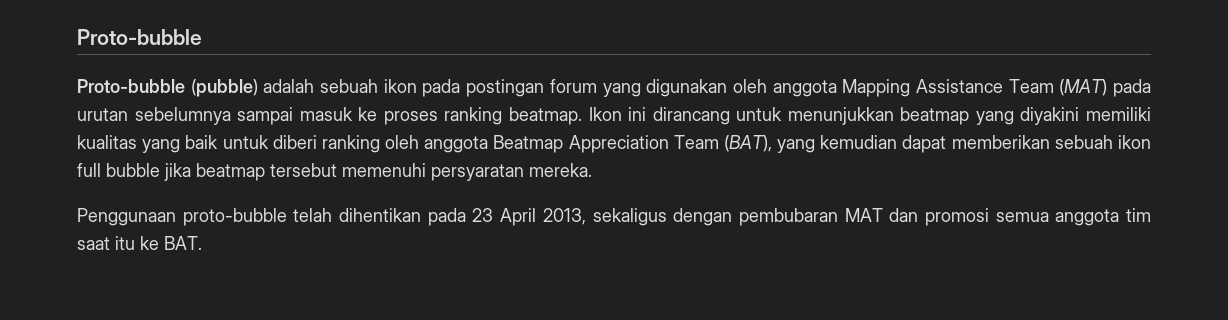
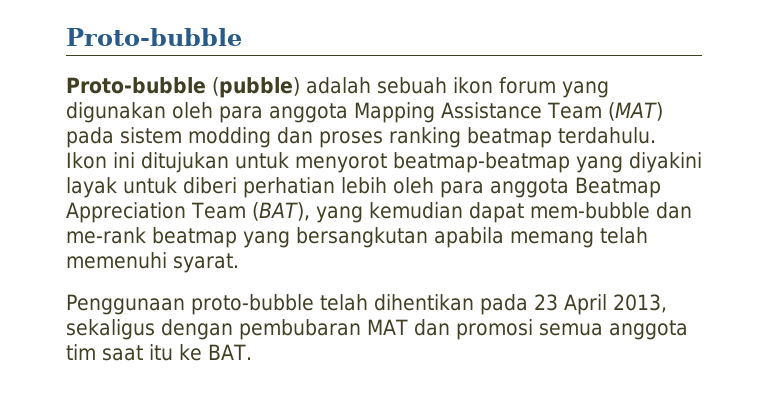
[422,79,545,97] pada postingan -> (493, 85) none
(767, 86) none -> [219,106,263,123] para
[77,107,1151,125] [77,135,420,153] urutan sebelumnya sampai masuk ke proses ranking beatmap. Ikon ini dirancang untuk menunjukkan beatmap yang diyakini memiliki kualitas yang baik untuk diberi ranking oleh -> [120,127,656,148] [66,152,702,173] [66,177,484,198] sistem modding dan proses ranking beatmap terdahulu. Ikon ini ditujukan untuk menyorot beatmap-beatmap yang diyakini layak untuk diberi perhatian lebih oleh para
[951,135,1151,149] [77,163,592,181] memberikan sebuah ikon full bubble jika beatmap tersebut memenuhi persyaratan mereka. -> [529,202,692,219] [66,227,648,248] [66,252,239,273] mem-bubble dan me-rank beatmap yang bersangkutan apabila memang telah memenuhi syarat.

